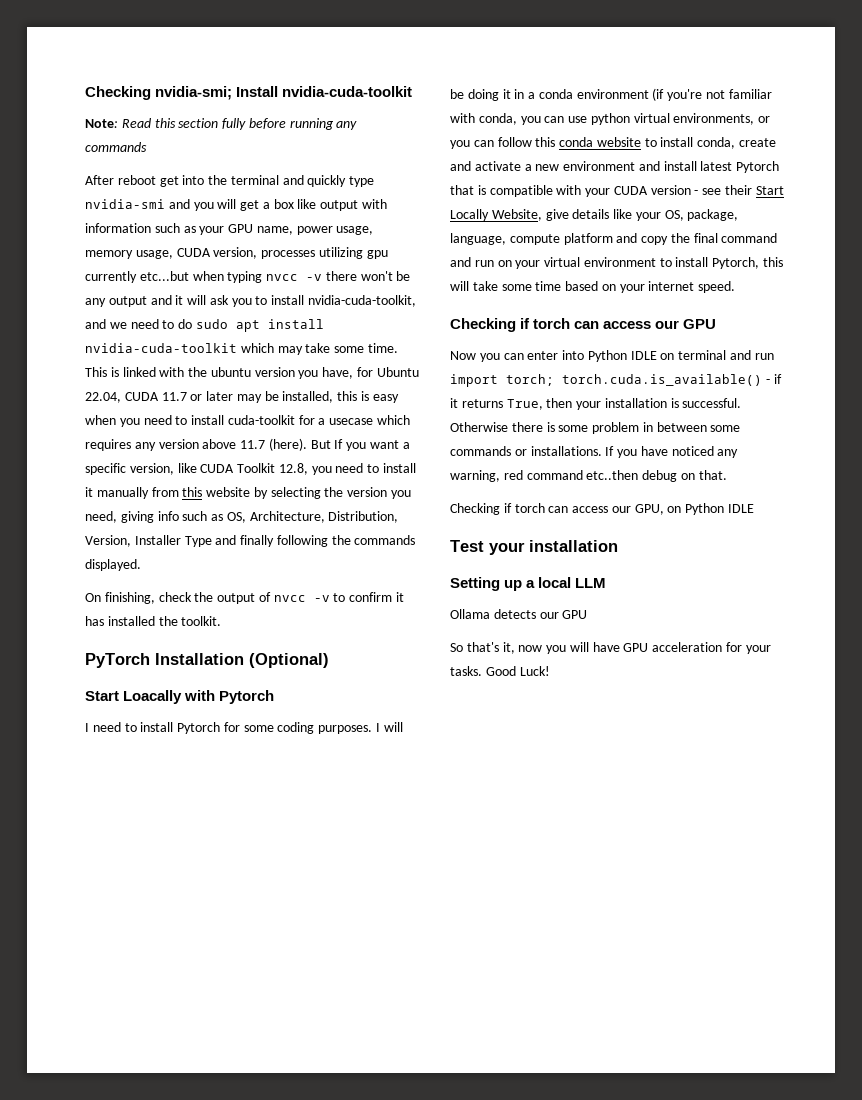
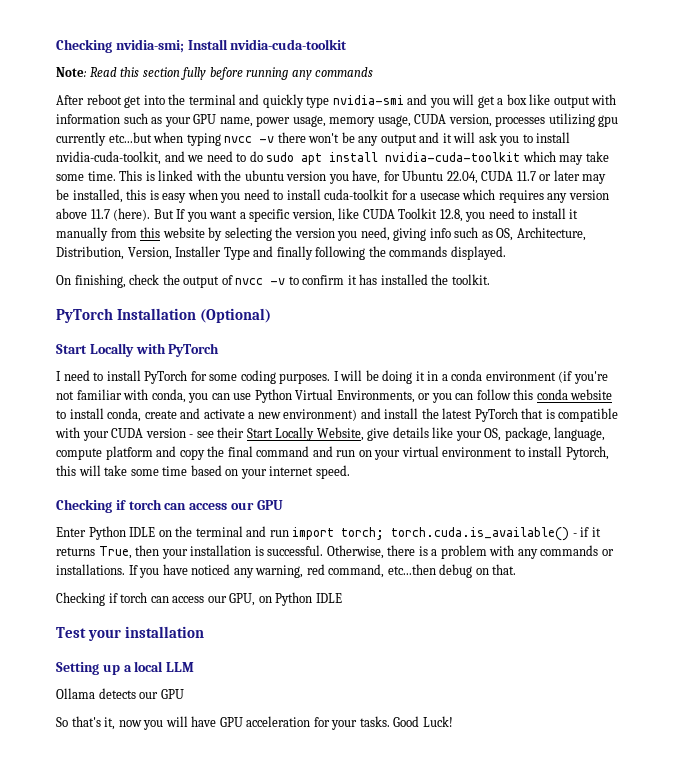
[123,690,275,704] Loacally with Pytorch -> [89,343,220,357] Locally with PyTorch
[177,722,221,734] Pytorch -> [144,370,188,384] PyTorch
[590,113,755,125] python virtual environments, -> [254,389,415,403] Python Virtual Environments,
[563,161,636,171] environment -> [283,409,358,421] environment)
[700,161,780,173] latest Pytorch -> [421,408,518,422] the latest PyTorch
[450,350,585,362] Now you can enter into -> [56,527,86,537] Enter
(675, 356) none -> [175,526,193,537] the
[450,422,508,432] Otherwise -> [326,545,384,559] Otherwise,
[558,422,741,434] some problem in between some -> [431,545,538,559] a problem with any
[526,470,639,480] command etc..then -> [328,564,436,578] command, etc...then

